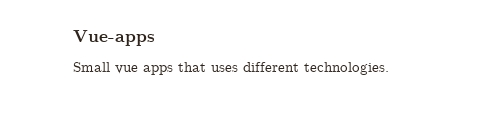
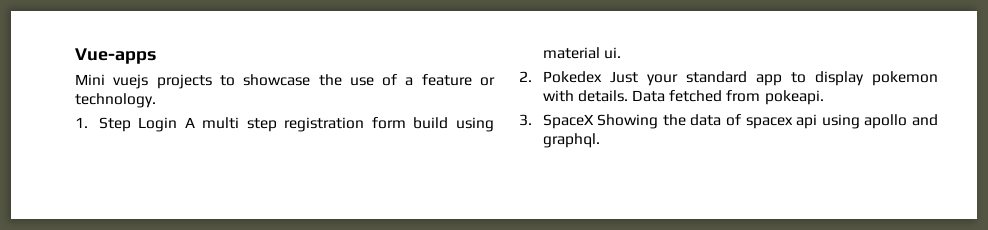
[73,62,389,75] Small vue apps that uses different technologies. -> [75,74,496,89] [75,93,156,108] [75,117,494,132] [542,47,621,59] [519,71,938,86] [542,90,824,105] [519,114,938,129] [542,133,600,148] Mini vuejs projects to showcase the use of a feature or technology. // 1. Step Login A multi step registration form build using material ui. // 2. Pokedex Just your standard app to display pokemon with details. Data fetched from pokeapi. // 3. SpaceX Showing the data of spacex api using apollo and graphql.

